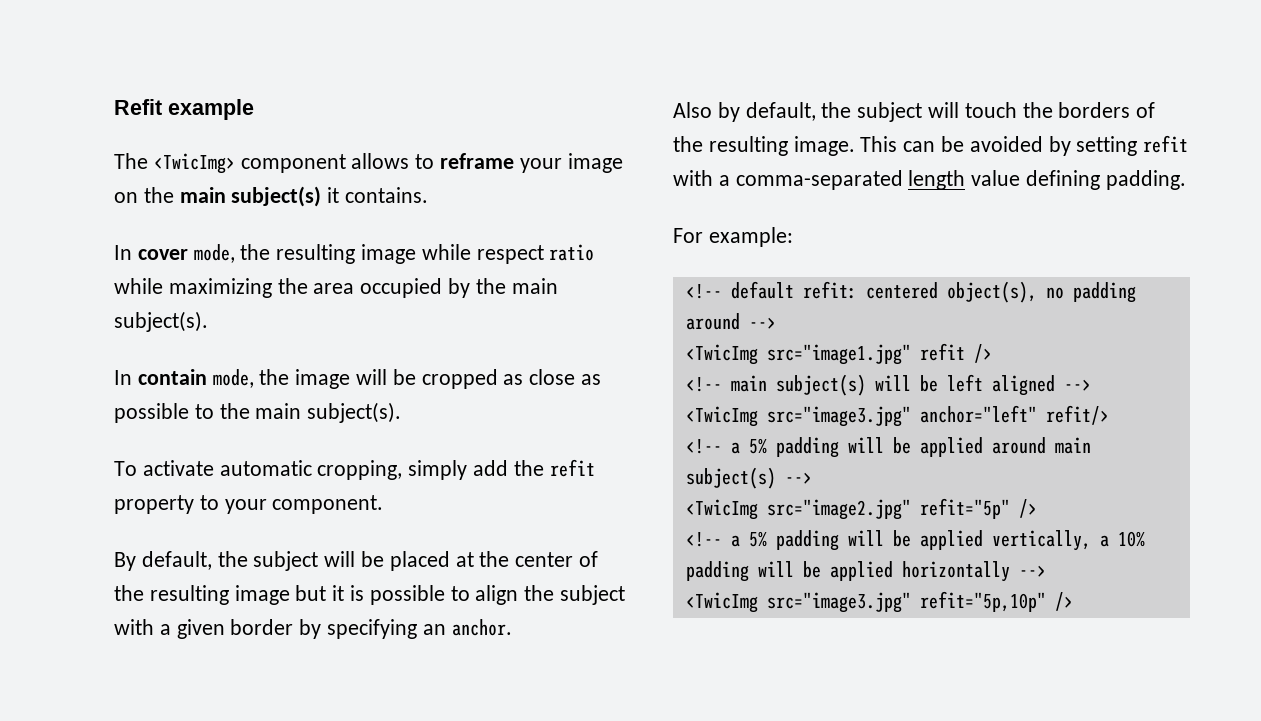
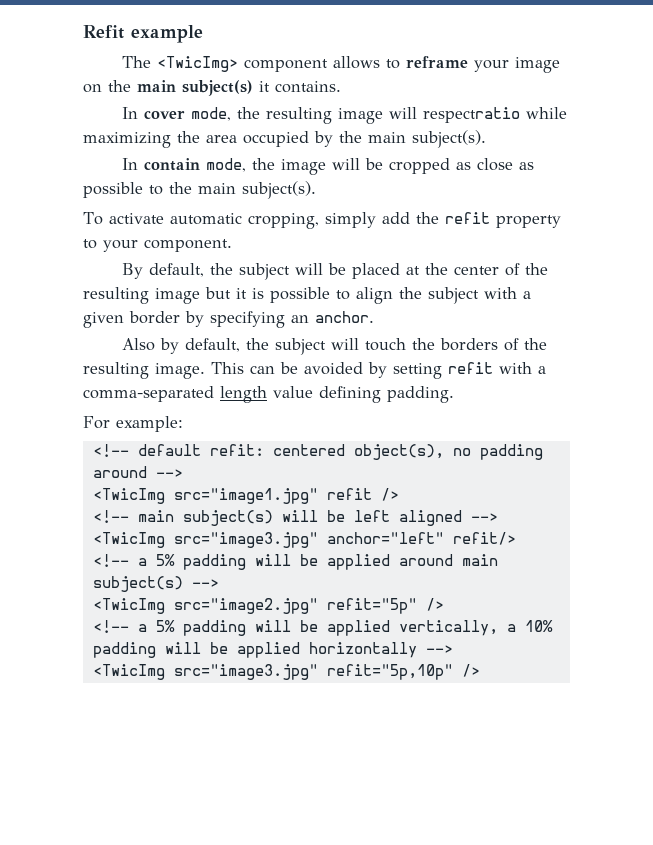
[421,244,595,264] while respect ratio -> [388,107,520,123] will respectratio

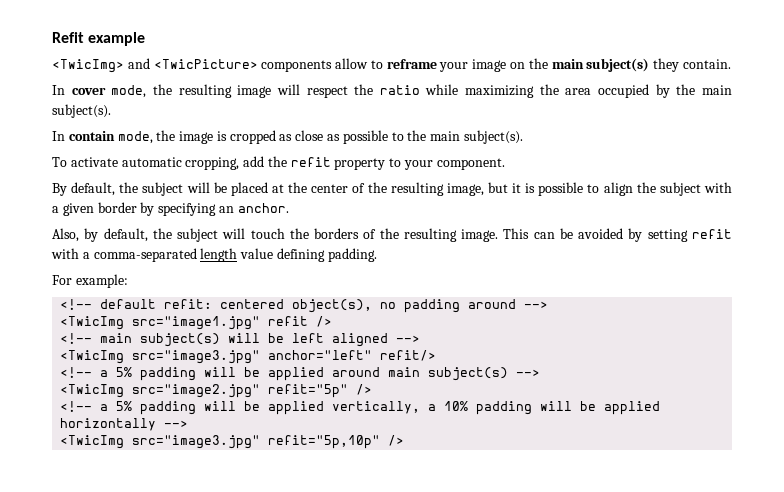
[121,56,380,72] The <TwicImg> component allows -> [52,58,369,73] <TwicImg> and <TwicPicture> components allow
[259,81,341,93] it contains. -> [653,58,731,72] they contain.
[422,107,520,123] respectratio -> [306,84,420,98] respect the ratio
[331,158,383,170] will be -> [216,131,227,141] is
[324,212,376,228] simply -> (240, 163) none
[155,288,200,304] image -> [446,183,484,196] image,
[121,338,155,351] Also -> [52,228,79,242] Also,

